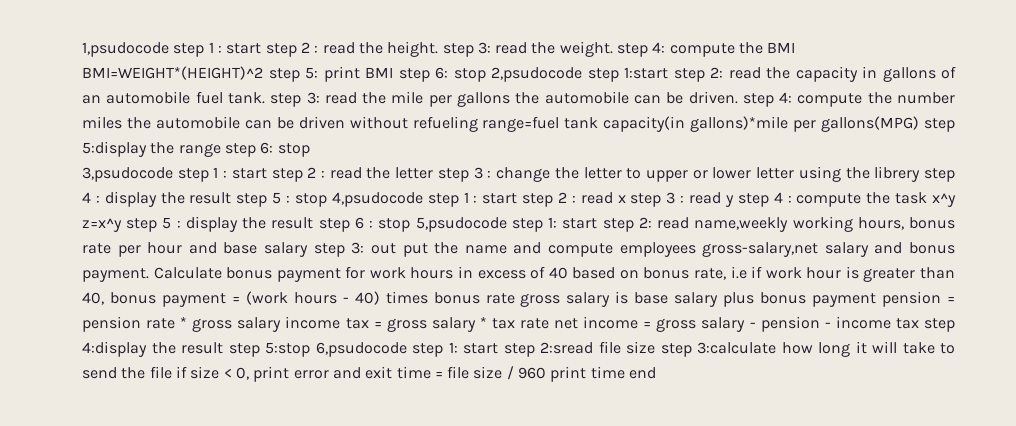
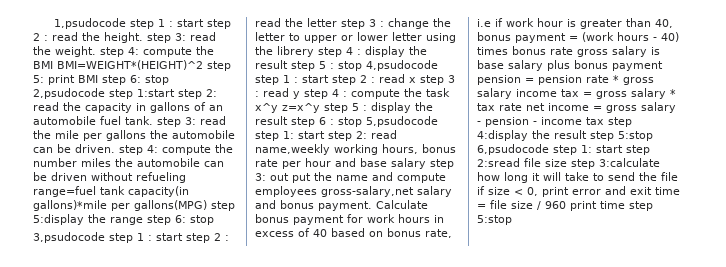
[629,367,657,379] end -> [629,201,653,211] [477,215,512,225] step 5:stop

